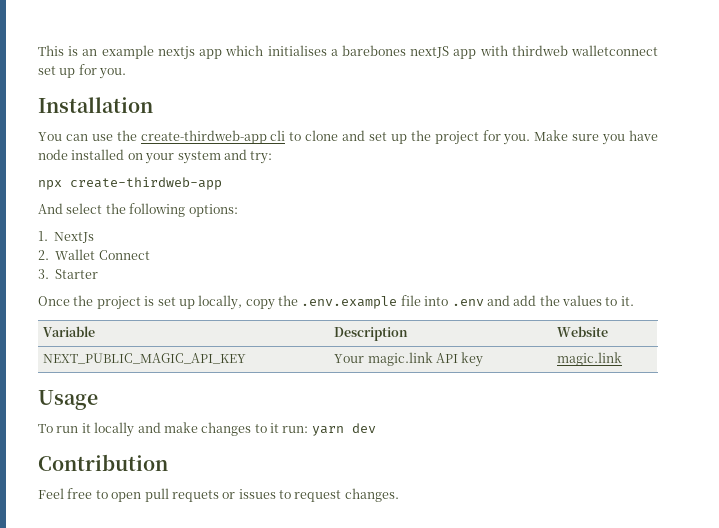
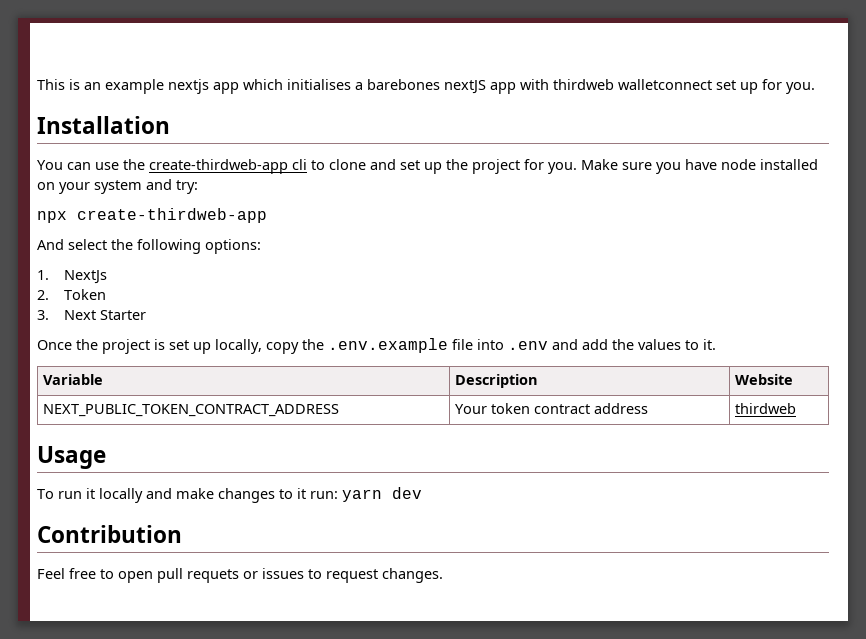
[55,249,150,260] Wallet Connect -> [64,289,107,300] Token
(49, 274) none -> [64,310,97,320] Next
[43,353,247,364] NEXT_PUBLIC_MAGIC_API_KEY -> [43,404,340,417] NEXT_PUBLIC_TOKEN_CONTRACT_ADDRESS
[367,352,484,367] [557,352,623,366] magic.link API key | magic.link -> [491,403,649,414] [735,403,797,414] token contract address | thirdweb

